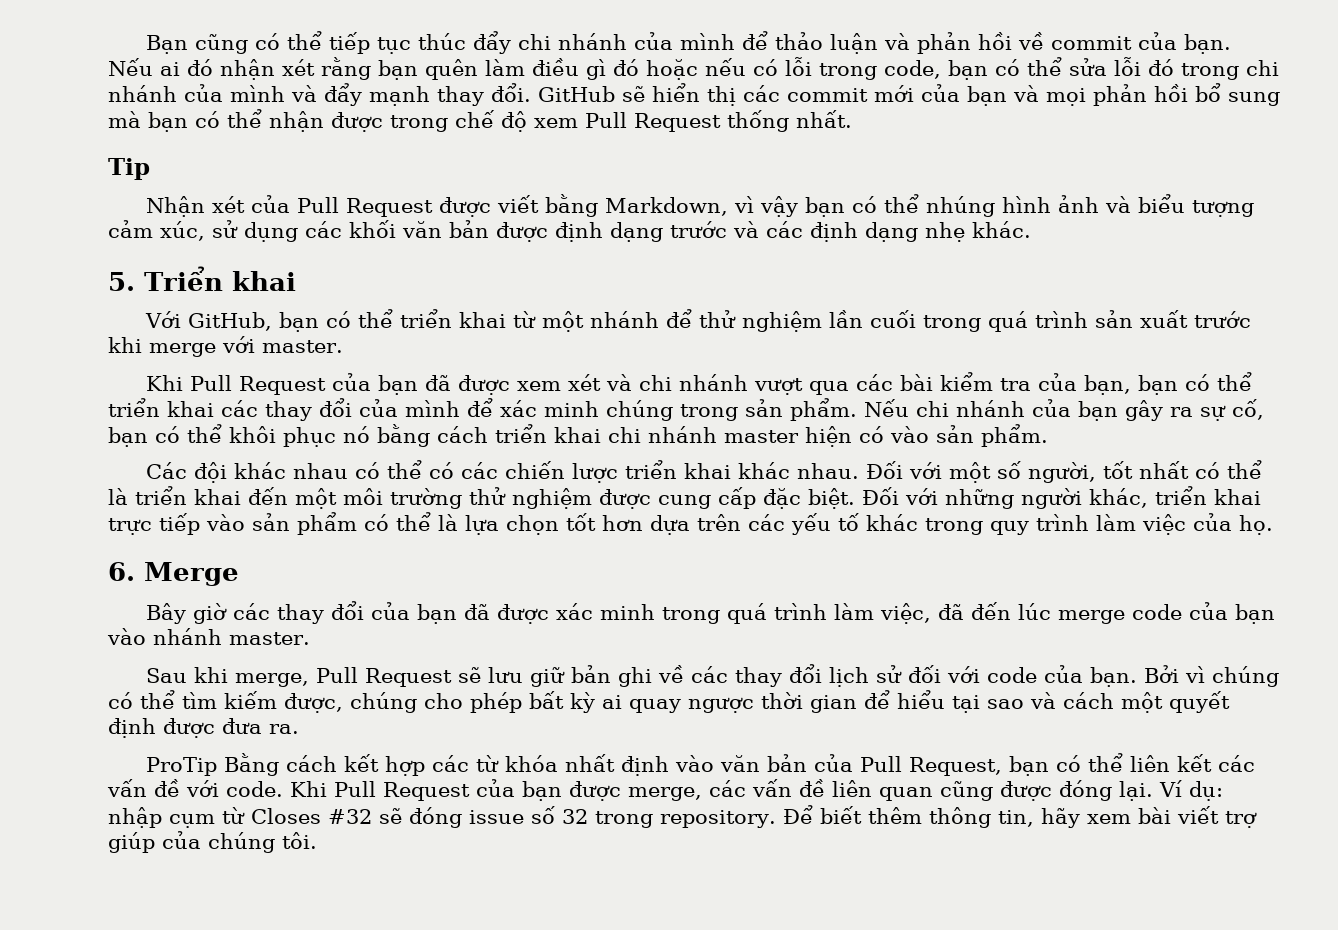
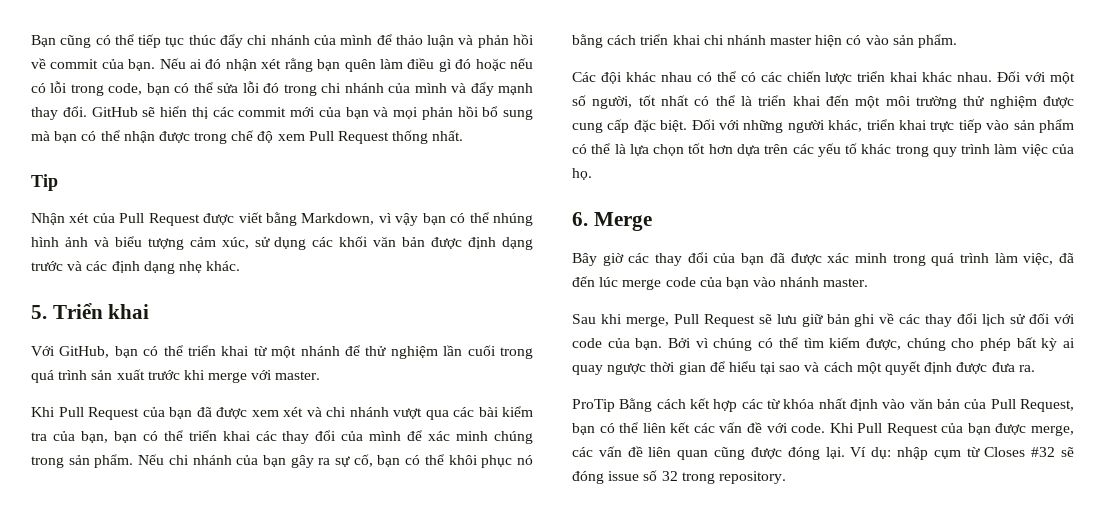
[782,805,1257,828] [108,831,317,853] Để biết thêm thông tin, hãy xem bài viết trợ giúp của chúng tôi. -> (786, 477) none

